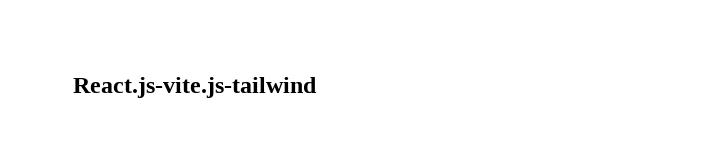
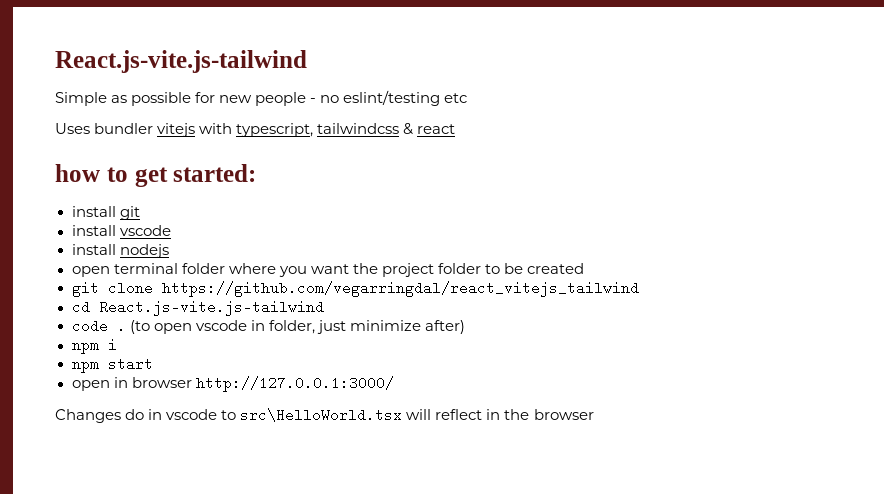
[73,77,317,98] React.js-vite.js-tailwind -> [55,50,307,73] [55,90,468,106] [55,123,456,137] [55,164,257,187] [71,206,140,220] [71,225,171,236] [71,244,169,258] [71,263,585,277] [71,281,639,297] [71,300,324,316] [71,319,465,334] [71,339,117,354] [71,357,153,373] [71,376,394,392] [55,408,594,423] React.js-vite.js-tailwind // Simple as possible for new people - no eslint/testing etc // Uses bundler vitejs with typescript, tailwindcss & react // how to get started: // install git // install vscode // install nodejs // open terminal folder where you want the project folder to be created // git clone https://github.com/vegarringdal/react_vitejs_tailwind // cd React.js-vite.js-tailwind // code . (to open vscode in folder, just minimize after) // npm i // npm start // open in browser http://127.0.0.1:3000/ // Changes do in vscode to src\HelloWorld.tsx will reflect in the browser

